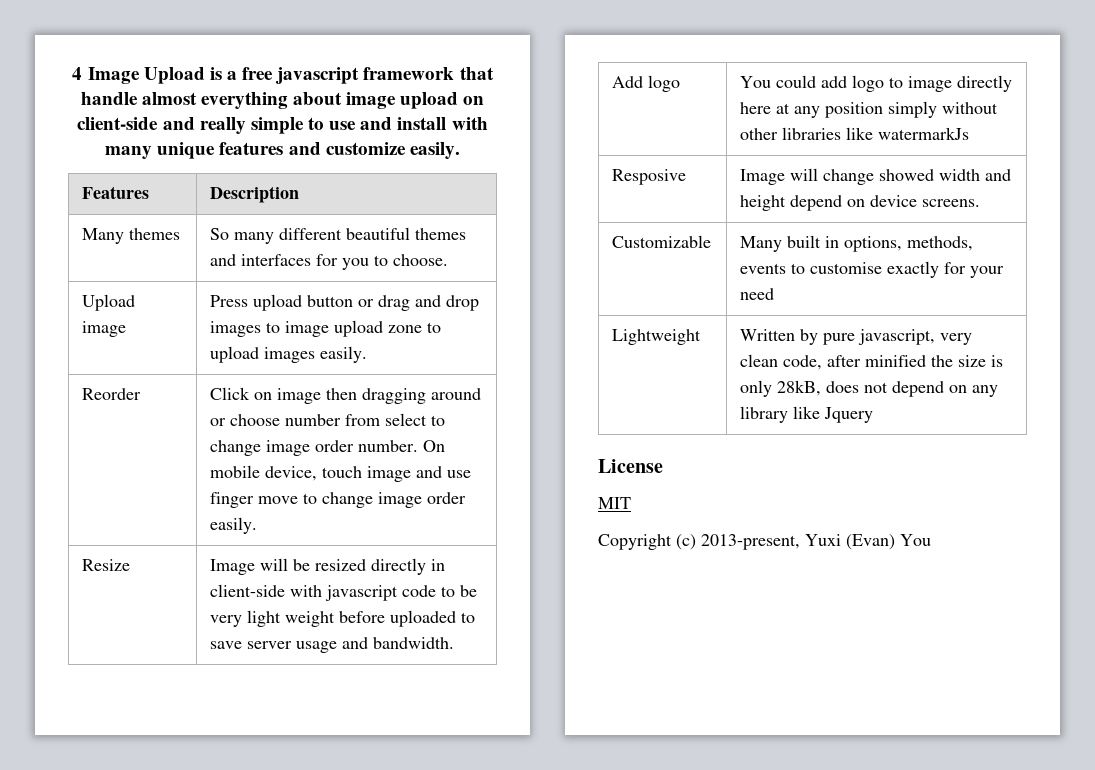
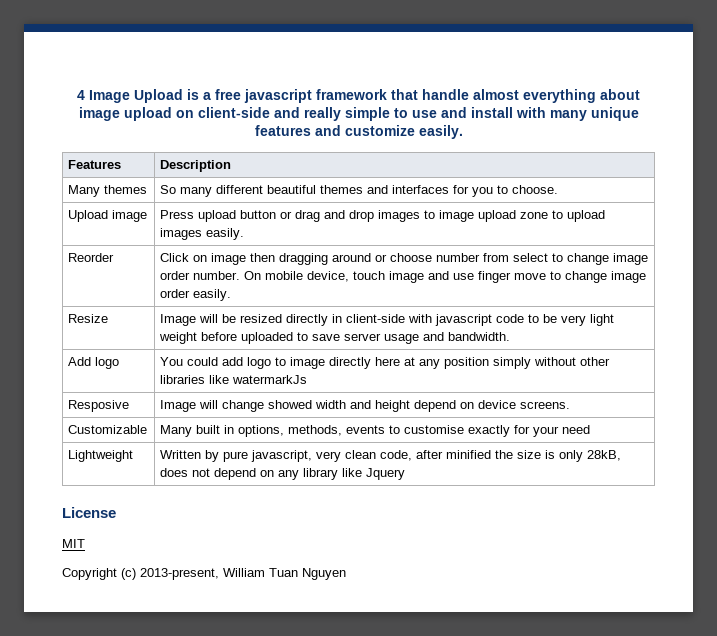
[805,534,931,550] Yuxi (Evan) You -> [223,568,346,580] William Tuan Nguyen

